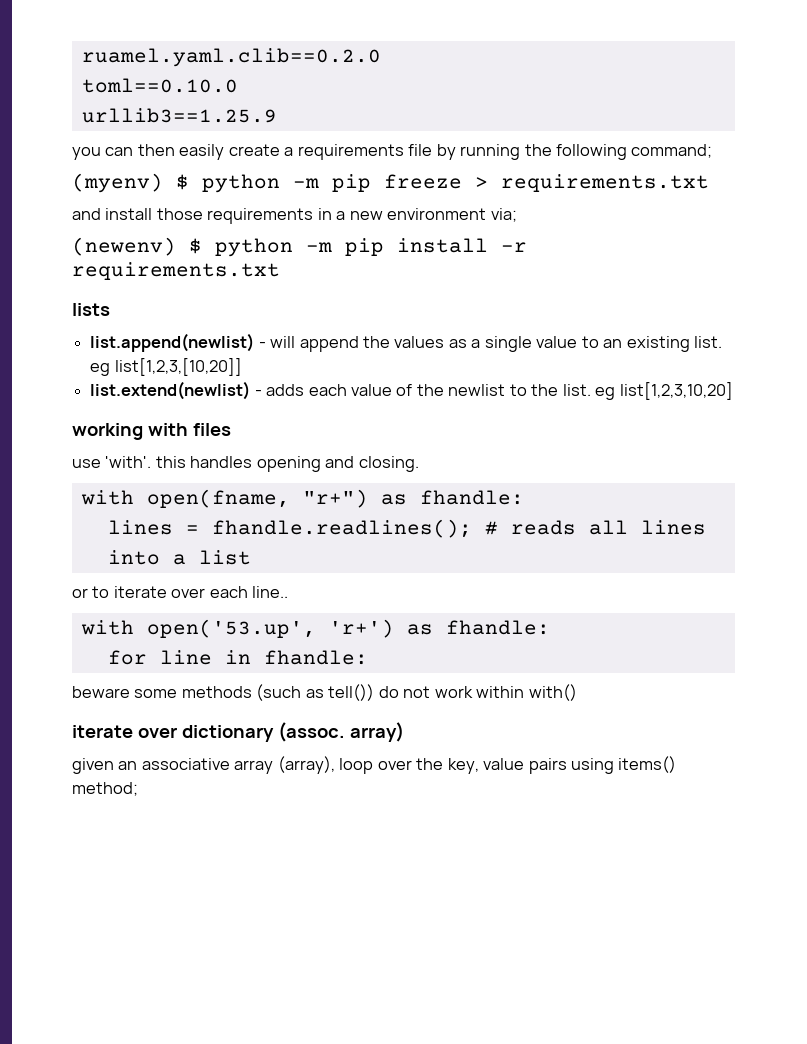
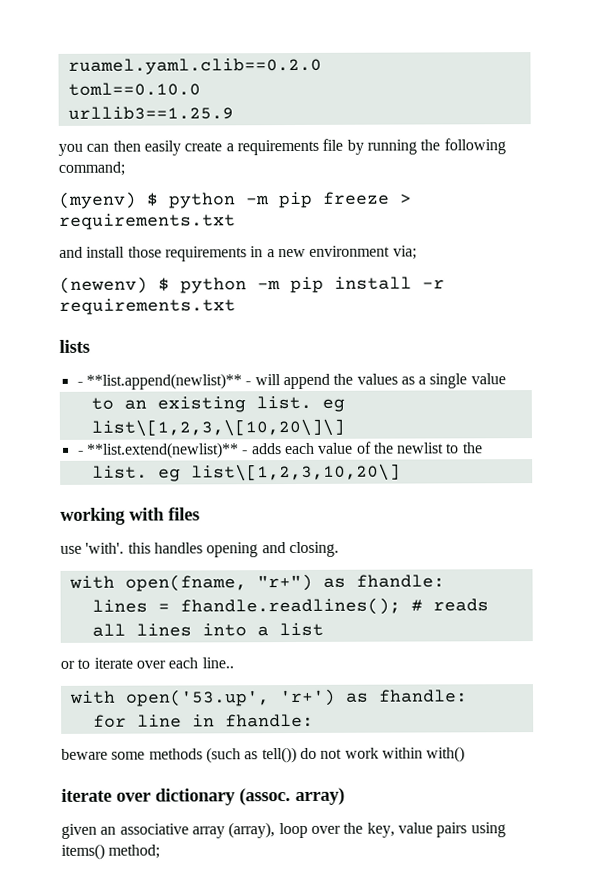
[90,333,255,352] list.append(newlist) -> [76,373,242,390] - **list.append(newlist)**
(578, 342) none -> (506, 379) //
[114,358,242,376] [90,381,251,400] list[1,2,3,[10,20]] // list.extend(newlist) -> [90,418,345,437] [77,442,239,459] list\[1,2,3,\[10,20\]\] // - **list.extend(newlist)**
[562,382,733,400] list. eg list[1,2,3,10,20] -> [91,463,401,482] // list. eg list\[1,2,3,10,20\]

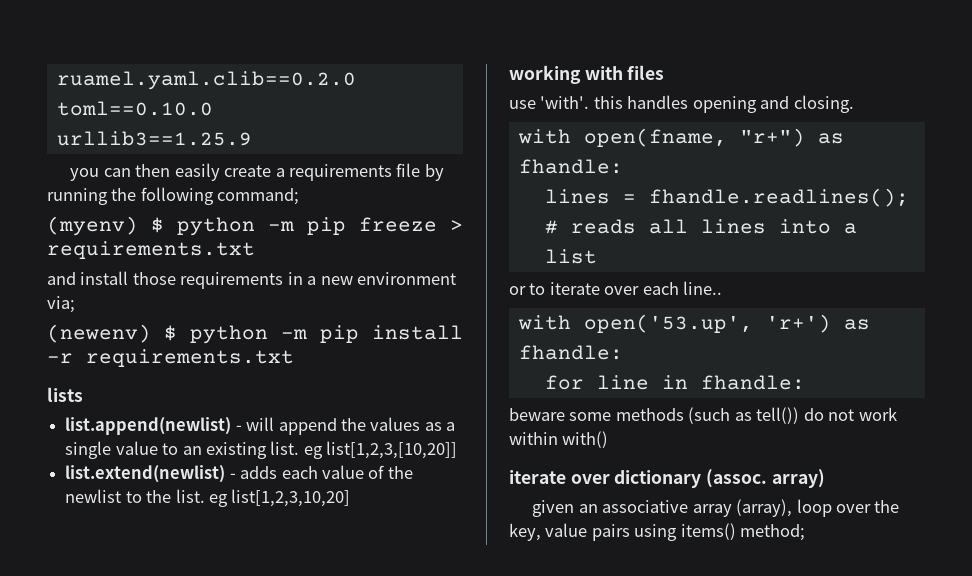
[76,373,242,390] - **list.append(newlist)** -> [65,417,232,435] list.append(newlist)
(506, 379) // -> (158, 448) none
[90,418,345,437] [77,442,239,459] list\[1,2,3,\[10,20\]\] // - **list.extend(newlist)** -> [326,441,458,459] [65,465,226,483] list[1,2,3,[10,20]] // list.extend(newlist)
[91,463,401,482] // list. eg list\[1,2,3,10,20\] -> [175,489,351,507] list. eg list[1,2,3,10,20]

